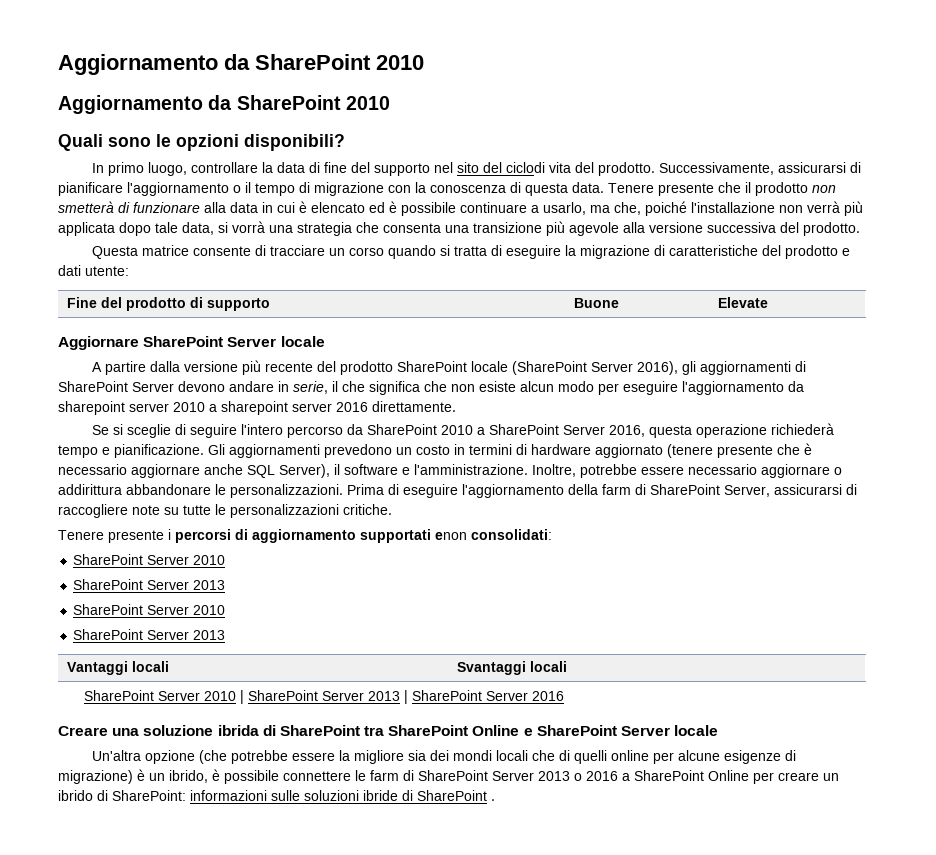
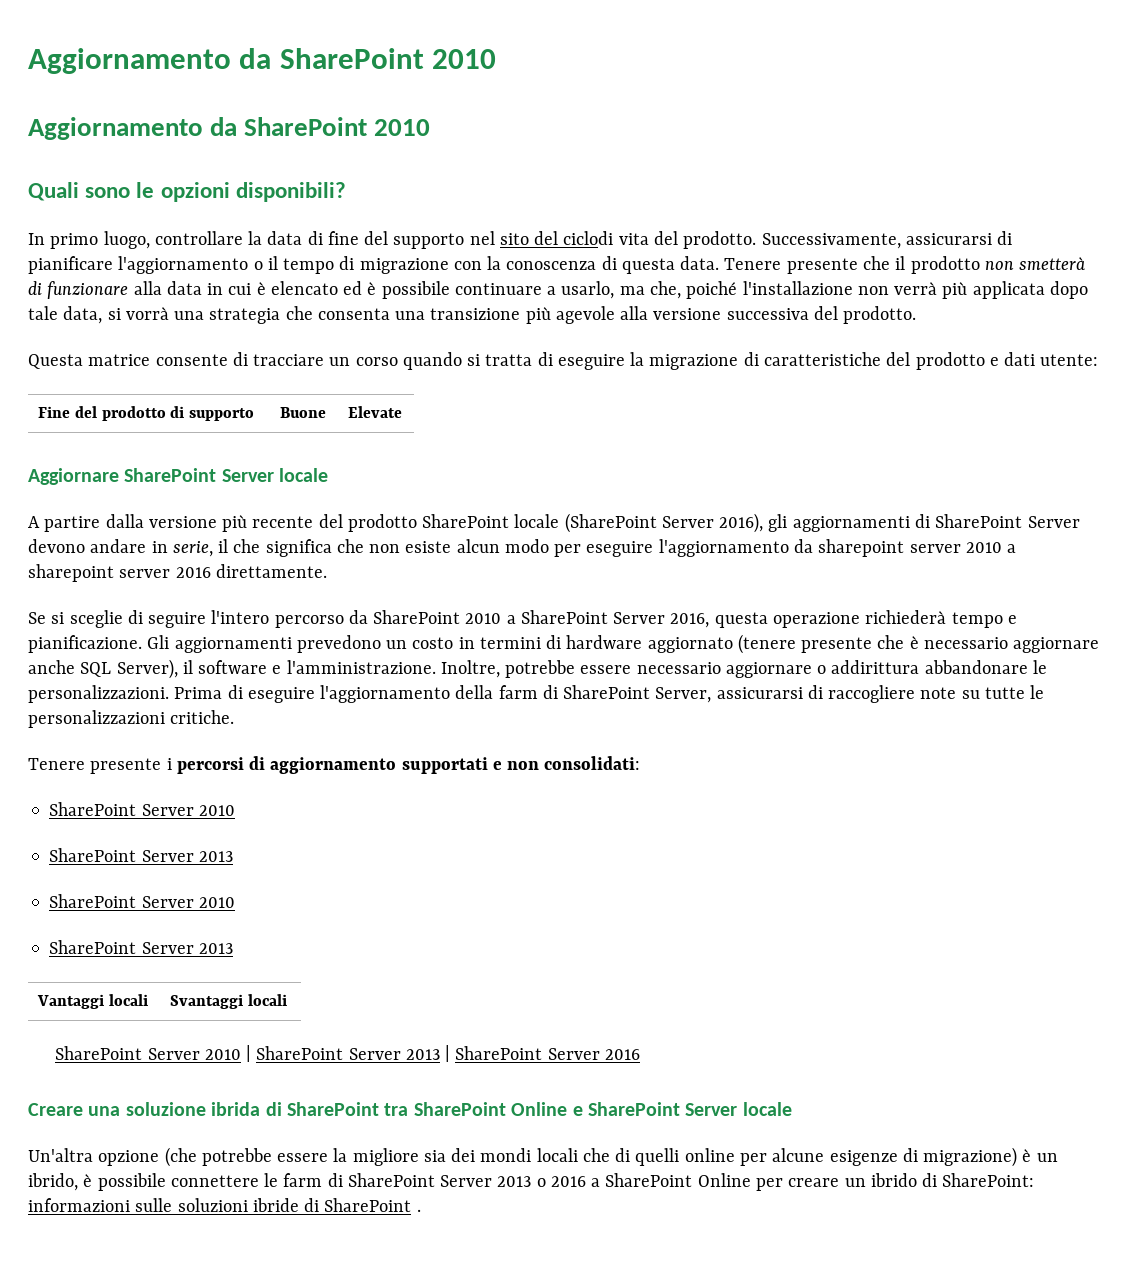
[435,532,467,540] enon -> [492,761,540,770] e non

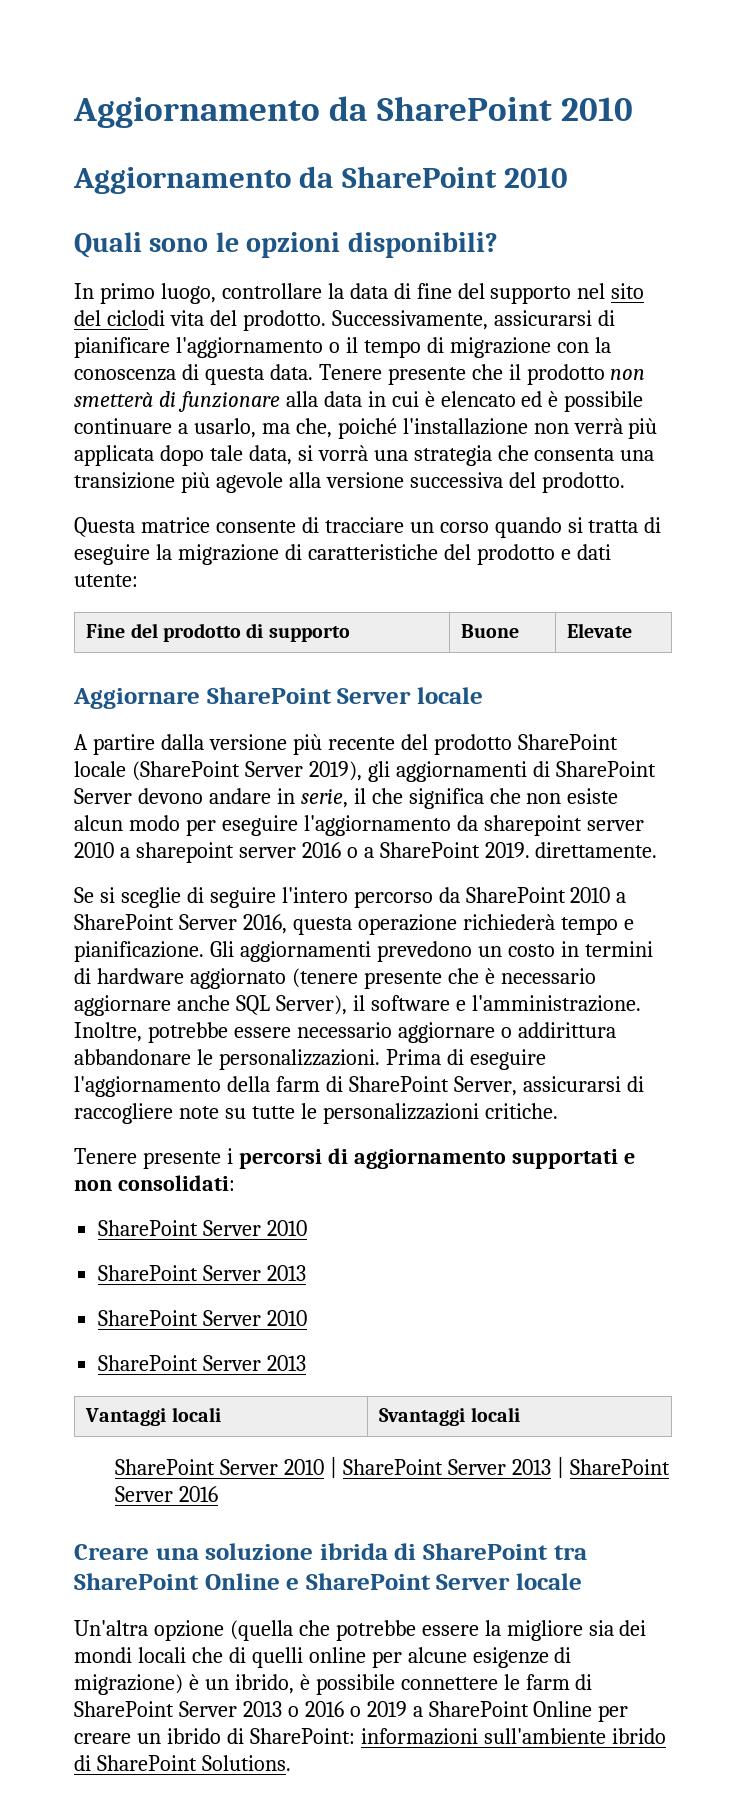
[719,513,764,533] 2016), -> [308,761,362,781] 2019),
(211, 572) none -> [346,842,530,858] o a SharePoint 2019.
[164,1147,197,1167] (che -> [229,1620,330,1641] (quella che
(586, 1181) none -> [349,1701,407,1717] o 2019
[135,1198,421,1212] sulle soluzioni ibride di SharePoint . -> [483,1728,666,1744] [74,1755,291,1771] sull'ambiente ibrido di SharePoint Solutions.

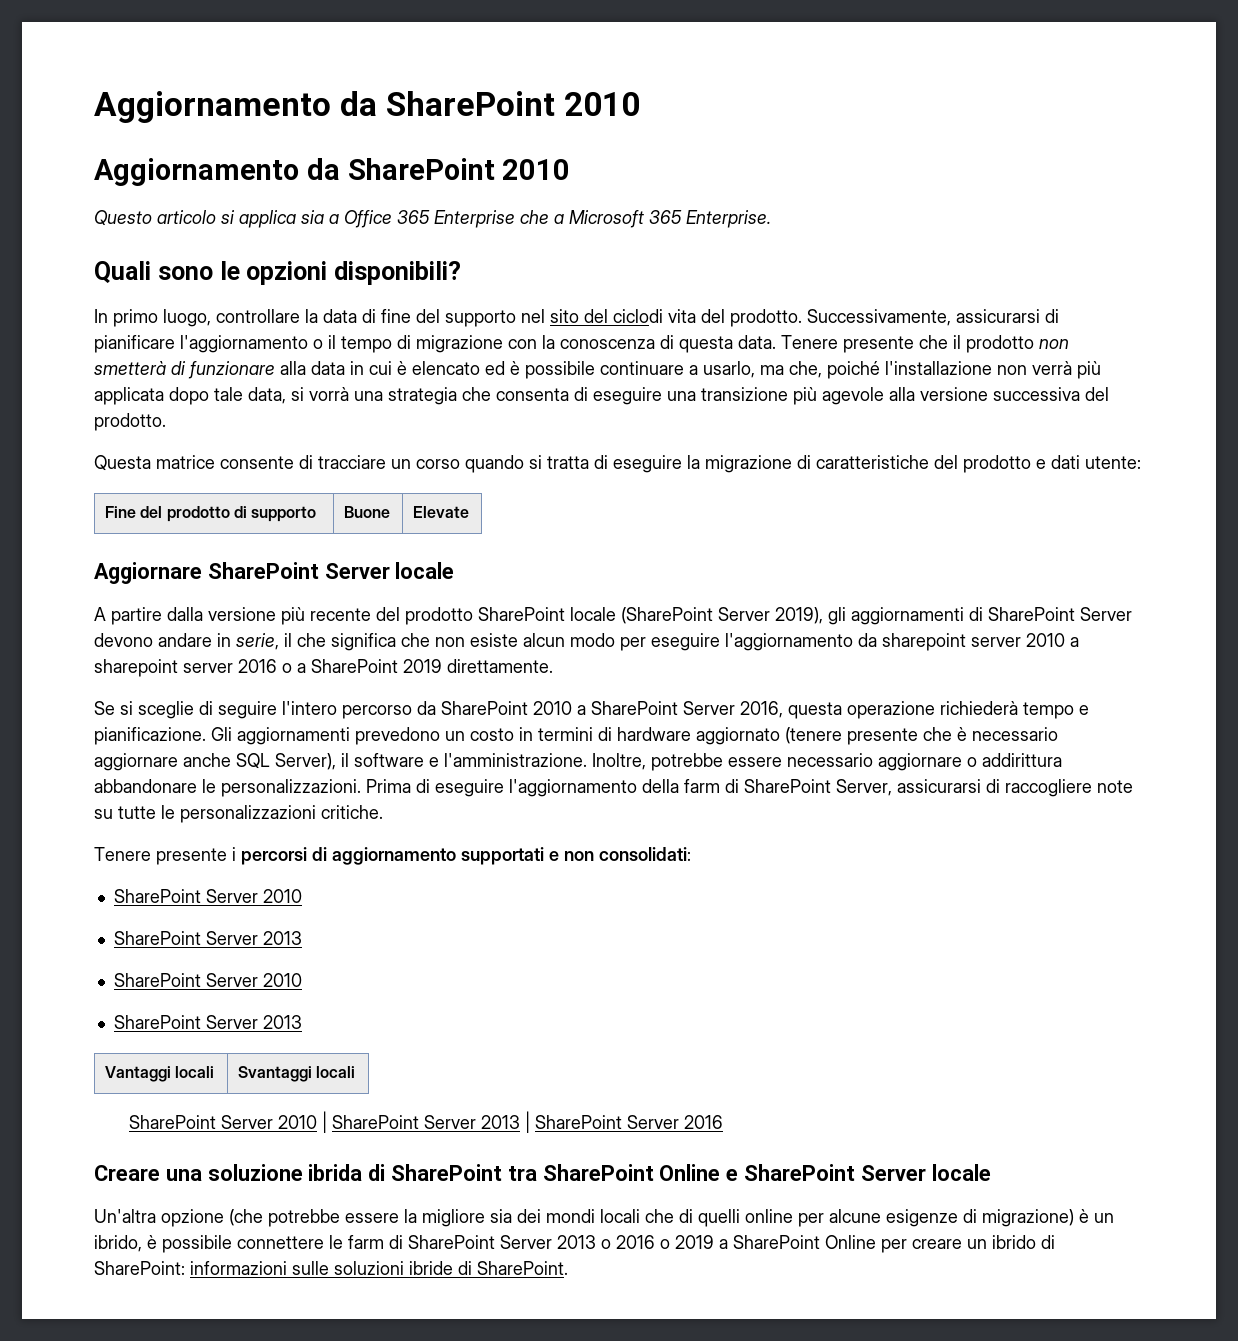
(569, 177) none -> [94,210,771,228] // Questo articolo si applica sia a Office 365 Enterprise che a Microsoft 365 Enterprise.
(615, 454) none -> [574,387,662,405] di eseguire
[484,842,530,858] 2019. -> [403,659,442,673] 2019
[229,1620,330,1641] (quella che -> [229,1209,263,1226] (che
[483,1728,666,1744] [74,1755,291,1771] sull'ambiente ibrido di SharePoint Solutions. -> [292,1261,568,1275] sulle soluzioni ibride di SharePoint.

